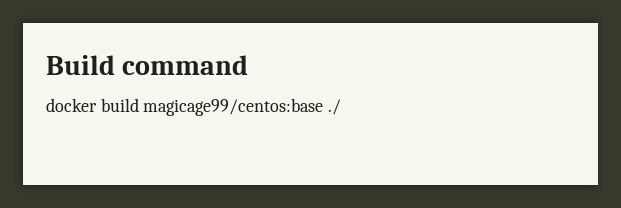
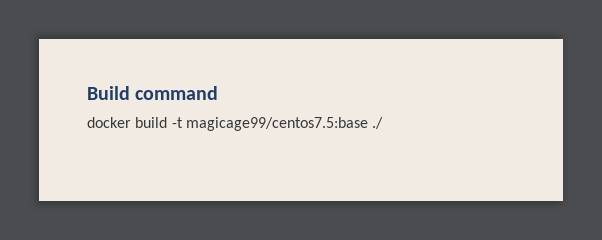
[143,98,324,116] magicage99/centos:base -> [171,117,368,131] -t magicage99/centos7.5:base

